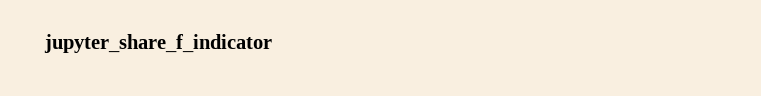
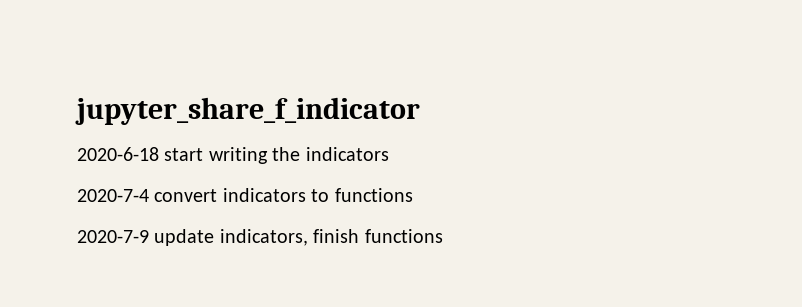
(272, 43) none -> [77,147,389,164] [77,188,413,202] [77,229,443,246] // 2020-6-18 start writing the indicators // 2020-7-4 convert indicators to functions // 2020-7-9 update indicators, finish functions

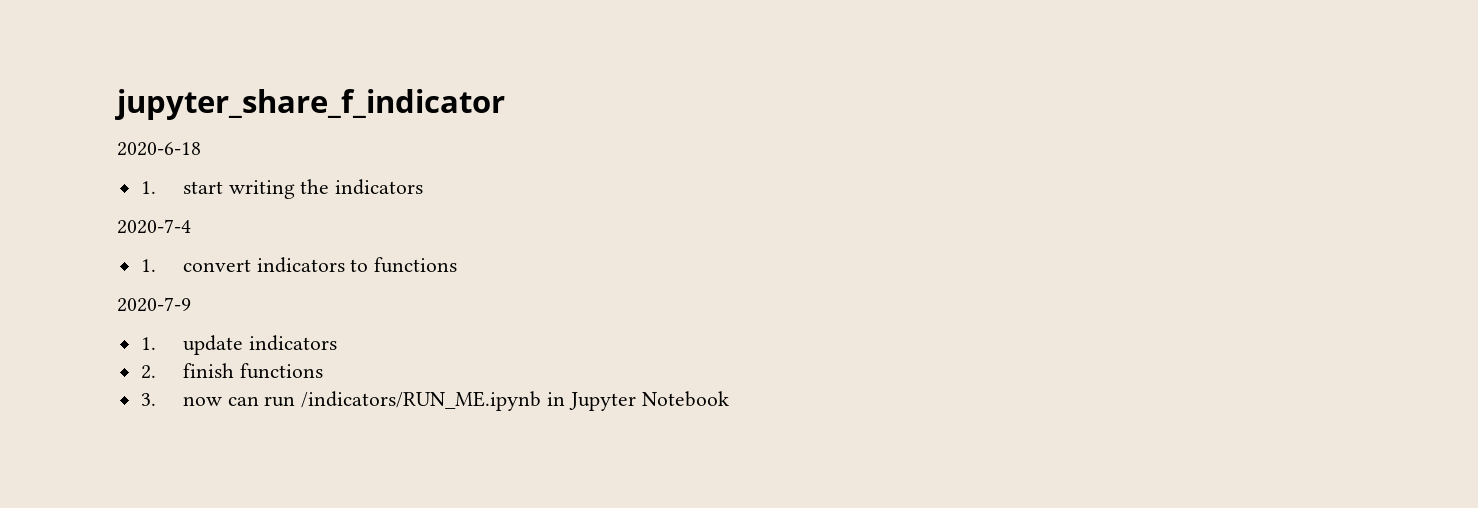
(159, 154) none -> [140,181,156,194] // 1.
(149, 195) none -> [140,259,156,272] // 1.
[154,229,443,246] update indicators, finish functions -> [140,335,337,355] [140,363,323,379] [140,391,729,411] // 1. update indicators // 2. finish functions // 3. now can run /indicators/RUN_ME.ipynb in Jupyter Notebook

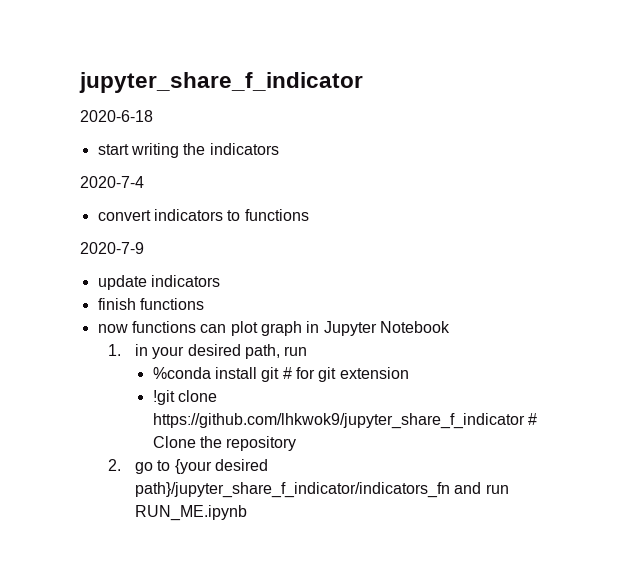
[140,181,156,194] 1. -> (153, 116) none
[140,259,156,272] 1. -> (144, 182) none
[140,337,156,350] 1. -> (144, 248) none
[140,365,156,379] 2. -> (220, 281) none
[140,391,729,411] 3. now can run /indicators/RUN_ME.ipynb in Jupyter Notebook -> [97,321,450,336] [107,344,308,359] [152,367,409,382] [152,390,217,405] [152,413,537,429] [152,436,297,451] [107,459,269,474] [135,482,509,498] [135,505,248,521] now functions can plot graph in Jupyter Notebook // 1. in your desired path, run // %conda install git # for git extension // !git clone https://github.com/lhkwok9/jupyter_share_f_indicator # Clone the repository // 2. go to {your desired path}/jupyter_share_f_indicator/indicators_fn and run RUN_ME.ipynb

